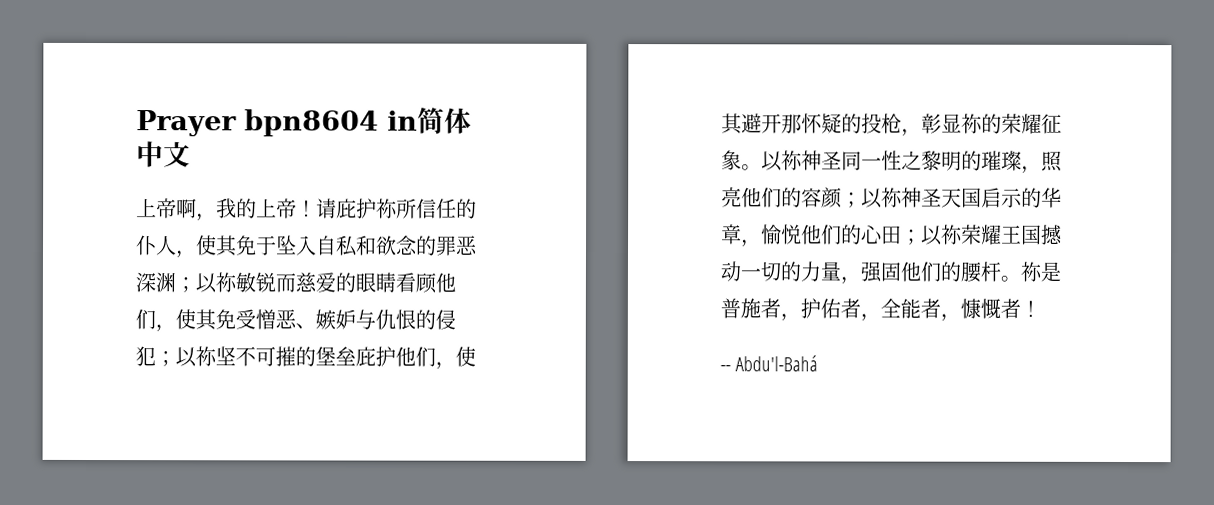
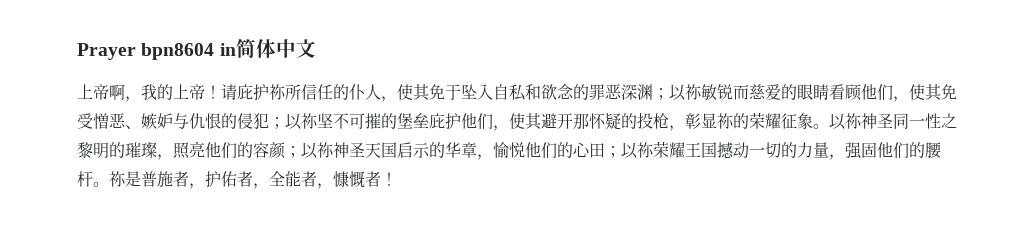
[720,355,819,372] // -- Abdu'l-Bahá -> (397, 179) none

